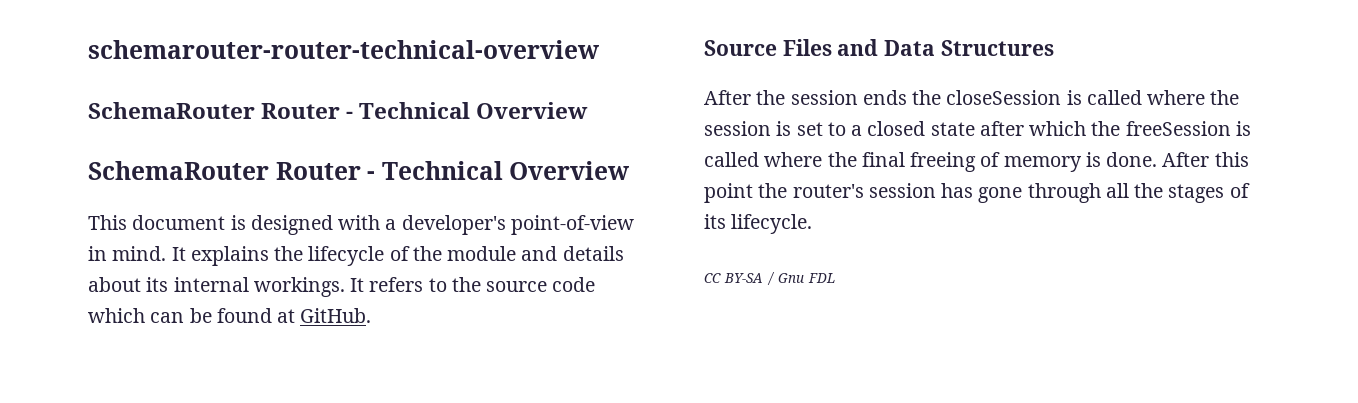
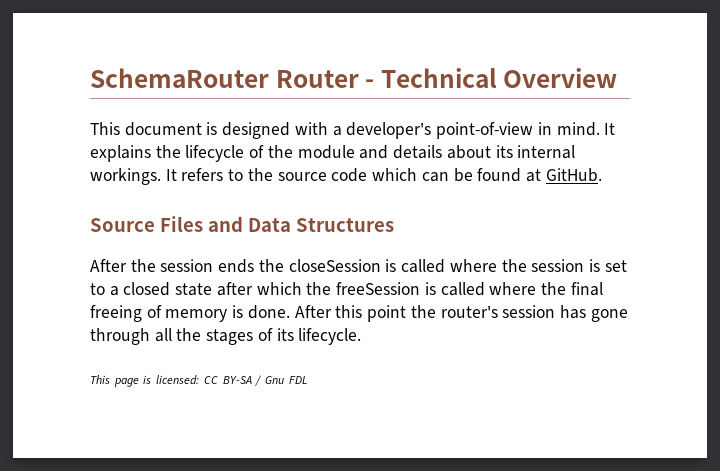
[88,40,599,59] [88,102,589,119] schemarouter-router-technical-overview // SchemaRouter Router - Technical Overview // -> (90, 78) none
(813, 224) none -> [90,375,200,387] This page is licensed:

